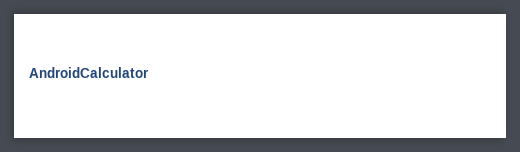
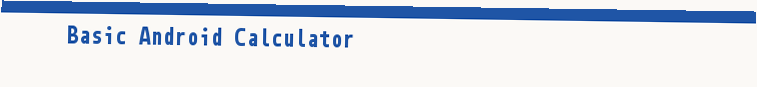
[29,67,149,78] AndroidCalculator -> [65,25,355,48] Basic Android Calculator

